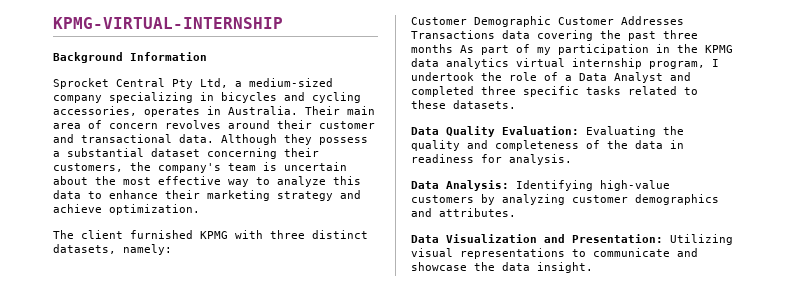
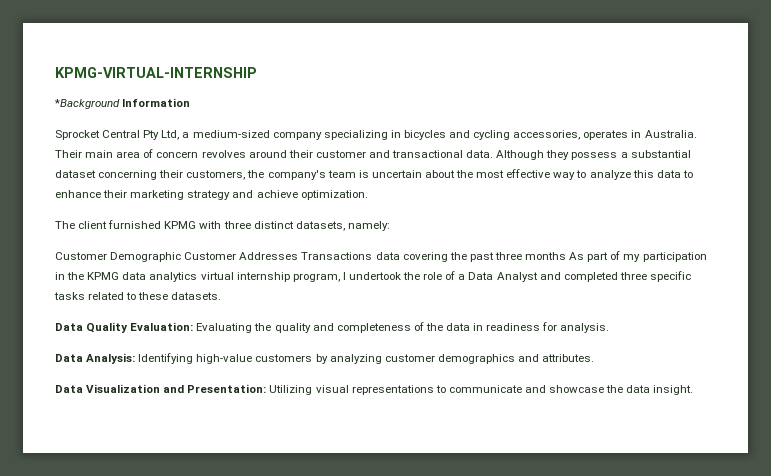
[53,52,123,63] Background -> [54,99,120,109] *Background

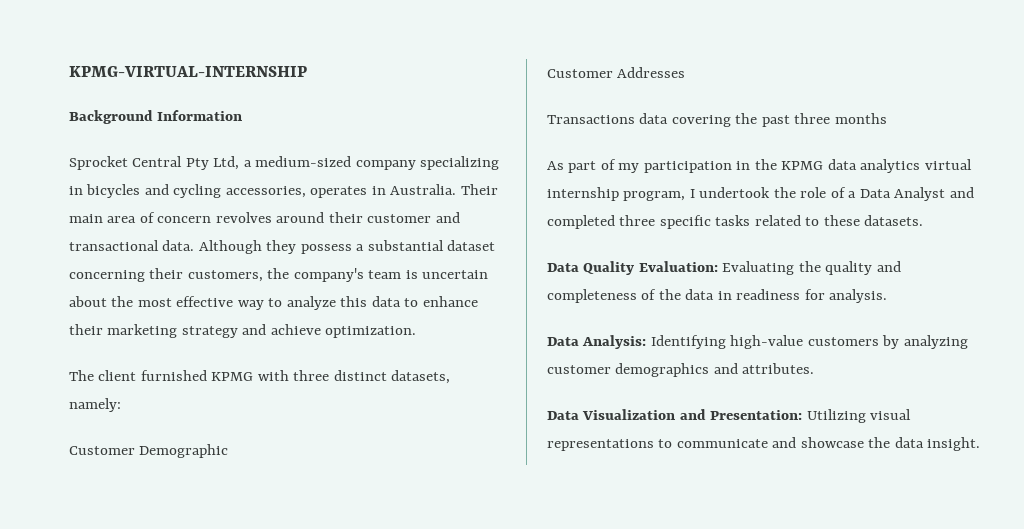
[54,99,120,109] *Background -> [69,110,153,124] Background
(182, 257) none -> (229, 451) //
(299, 256) none -> (686, 72) //
(567, 256) none -> (887, 118) //

